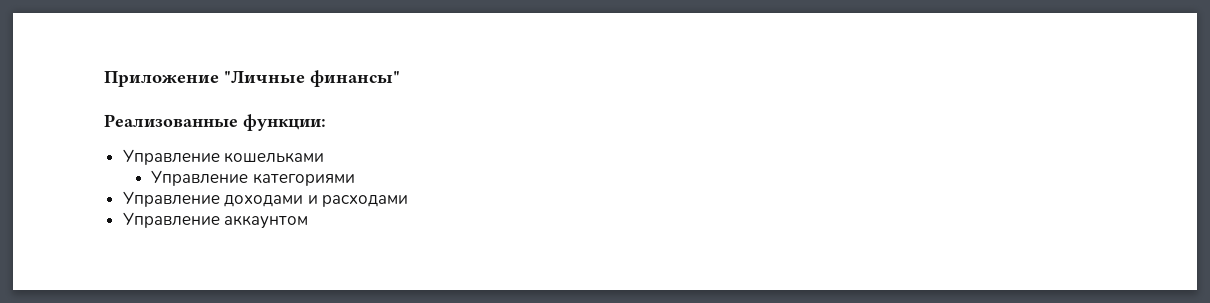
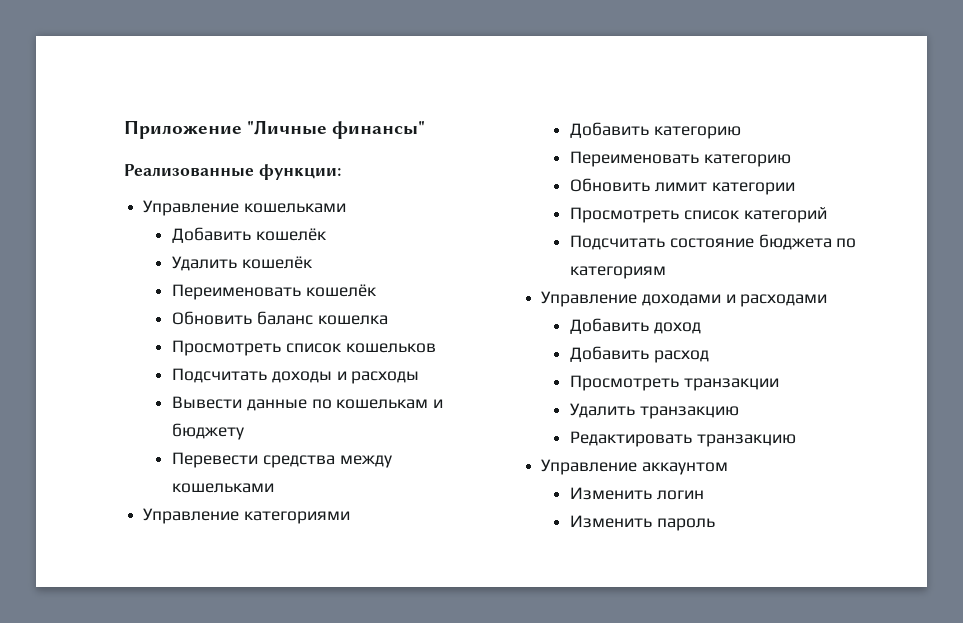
[151,170,356,186] [122,191,409,207] [122,212,309,229] Управление категориями // Управление доходами и расходами // Управление аккаунтом -> [172,227,327,243] [172,256,313,271] [172,284,377,300] [172,311,388,325] [172,340,436,356] [172,368,420,384] [172,396,443,411] [172,423,245,440] [172,452,392,468] [172,483,275,493] [143,508,350,524] [570,122,741,139] [570,151,791,167] [570,178,795,195] [570,207,827,223] [570,234,857,250] [570,266,667,279] [541,291,828,307] [570,318,701,334] [570,346,709,363] [570,375,779,391] [570,403,739,419] [570,431,796,447] [541,459,728,475] [570,487,704,500] [570,515,715,531] Добавить кошелёк // Удалить кошелёк // Переименовать кошелёк // Обновить баланс кошелка // Просмотреть список кошельков // Подсчитать доходы и расходы // Вывести данные по кошелькам и бюджету // Перевести средства между кошельками // Управление категориями // Добавить категорию // Переименовать категорию // Обновить лимит категории // Просмотреть список категорий // Подсчитать состояние бюджета по категориям // Управление доходами и расходами // Добавить доход // Добавить расход // Просмотреть транзакции // Удалить транзакцию // Редактировать транзакцию // Управление аккаунтом // Изменить логин // Изменить пароль

